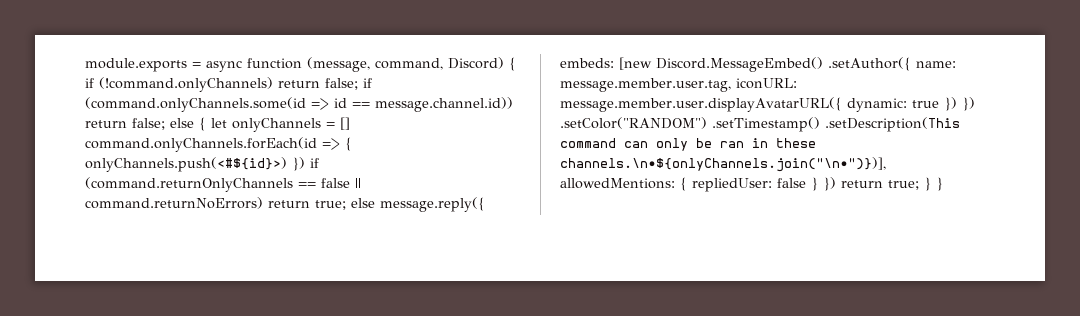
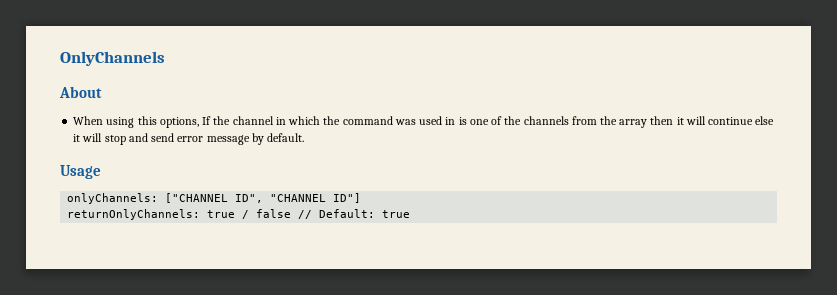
[85,57,516,72] [85,77,372,92] [85,97,513,112] [85,117,350,132] [85,137,352,152] [85,157,319,172] [85,177,361,192] [85,197,485,212] [560,57,956,72] [560,78,797,92] [560,97,975,112] [560,117,960,132] [560,138,816,151] [560,157,886,172] [560,177,943,192] module.exports = async function (message, command, Discord) { if (!command.onlyChannels) return false; if (command.onlyChannels.some(id => id == message.channel.id)) return false; else { let onlyChannels = [] command.onlyChannels.forEach(id => { onlyChannels.push(<#${id}>) }) if (command.returnOnlyChannels == false || command.returnNoErrors) return true; else message.reply({ embeds: [new Discord.MessageEmbed() .setAuthor({ name: message.member.user.tag, iconURL: message.member.user.displayAvatarURL({ dynamic: true }) }) .setColor("RANDOM") .setTimestamp() .setDescription(This command can only be ran in these channels.\n•${onlyChannels.join("\n•")})], allowedMentions: { repliedUser: false } }) return true; } } -> [60,51,165,66] [59,86,102,98] [73,116,775,128] [73,133,305,145] [60,165,101,179] [67,193,362,204] [67,209,411,220] OnlyChannels // About // When using this options, If the channel in which the command was used in is one of the channels from the array then it will continue else it will stop and send error message by default. // Usage // onlyChannels: ["CHANNEL ID", "CHANNEL ID"] // returnOnlyChannels: true / false // Default: true

